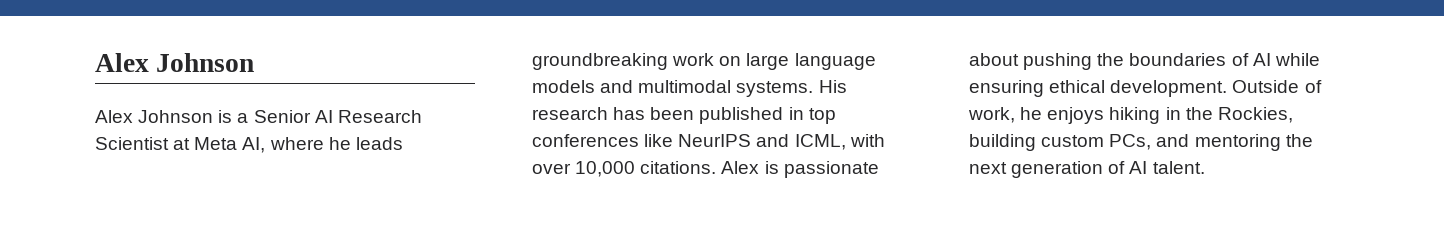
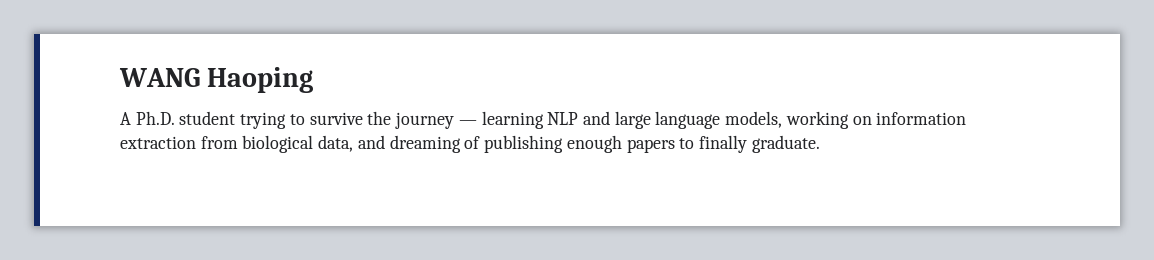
[95,53,255,72] [95,110,422,123] [95,137,403,153] [532,53,876,70] [532,80,847,97] [532,107,836,124] [532,134,885,150] [532,161,879,178] [969,53,1320,70] [969,80,1322,97] [968,107,1293,124] [969,134,1313,151] [969,161,1205,178] Alex Johnson // Alex Johnson is a Senior AI Research Scientist at Meta AI, where he leads groundbreaking work on large language models and multimodal systems. His research has been published in top conferences like NeurIPS and ICML, with over 10,000 citations. Alex is passionate about pushing the boundaries of AI while ensuring ethical development. Outside of work, he enjoys hiking in the Rockies, building custom PCs, and mentoring the next generation of AI talent. -> [119,67,314,93] [120,111,967,129] [120,135,820,153] WANG Haoping // A Ph.D. student trying to survive the journey — learning NLP and large language models, working on information extraction from biological data, and dreaming of publishing enough papers to finally graduate.

